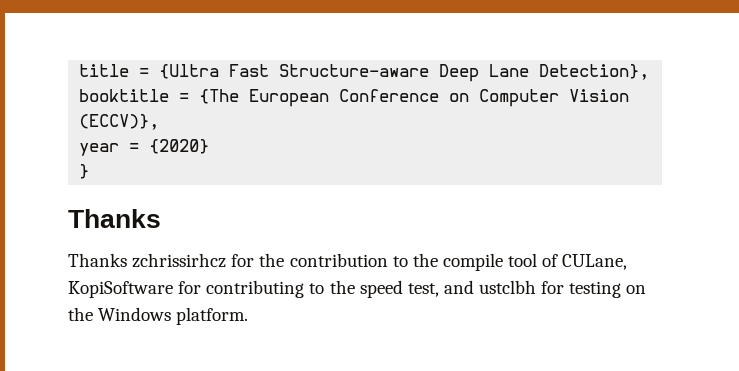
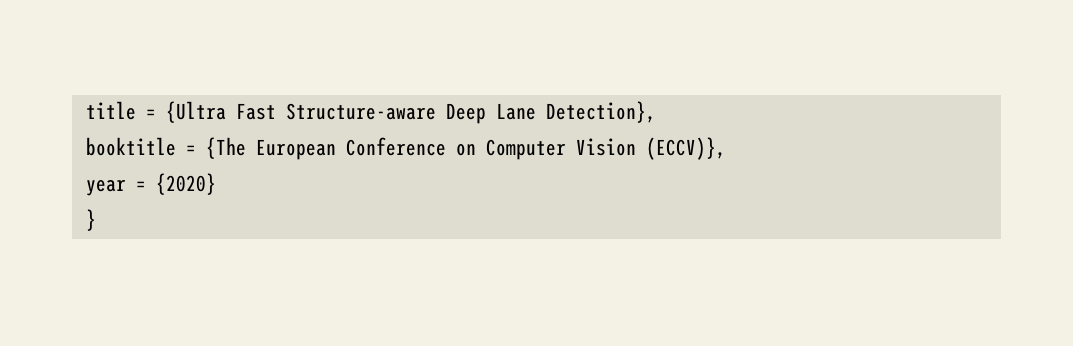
[68,209,161,228] [68,253,628,271] [68,280,647,298] [68,307,249,325] // Thanks // Thanks zchrissirhcz for the contribution to the compile tool of CULane, KopiSoftware for contributing to the speed test, and ustclbh for testing on the Windows platform. -> (96, 220) none

